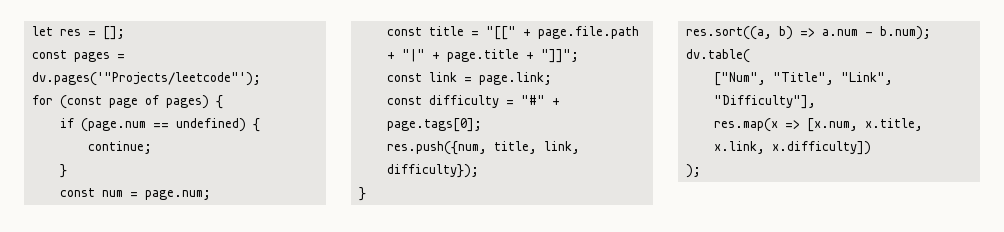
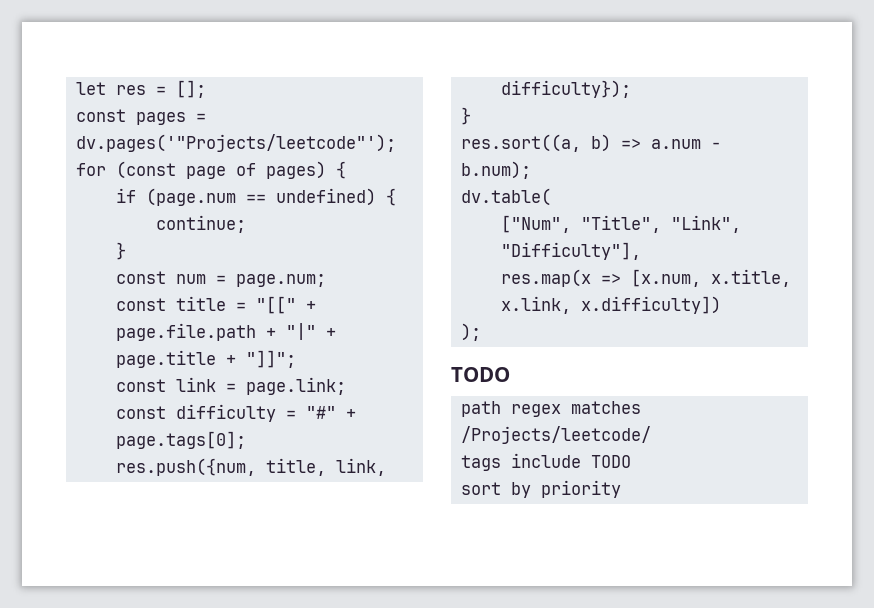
(701, 171) none -> [451,367,510,382] [460,401,641,417] [460,426,651,444] [460,453,631,471] [460,480,621,498] // TODO // path regex matches /Projects/leetcode/ // tags include TODO // sort by priority

